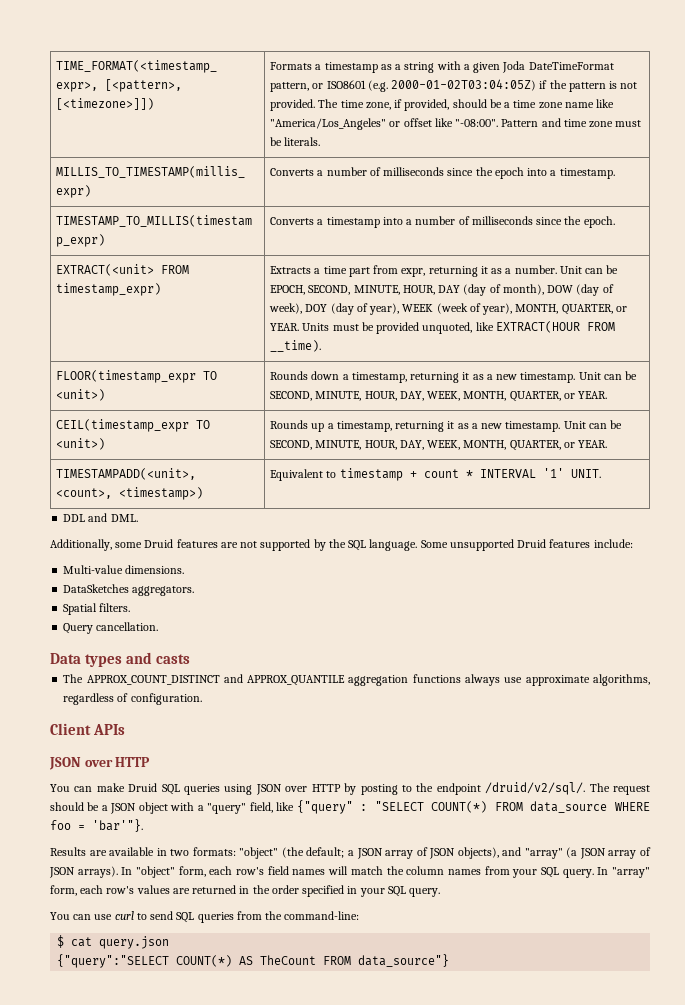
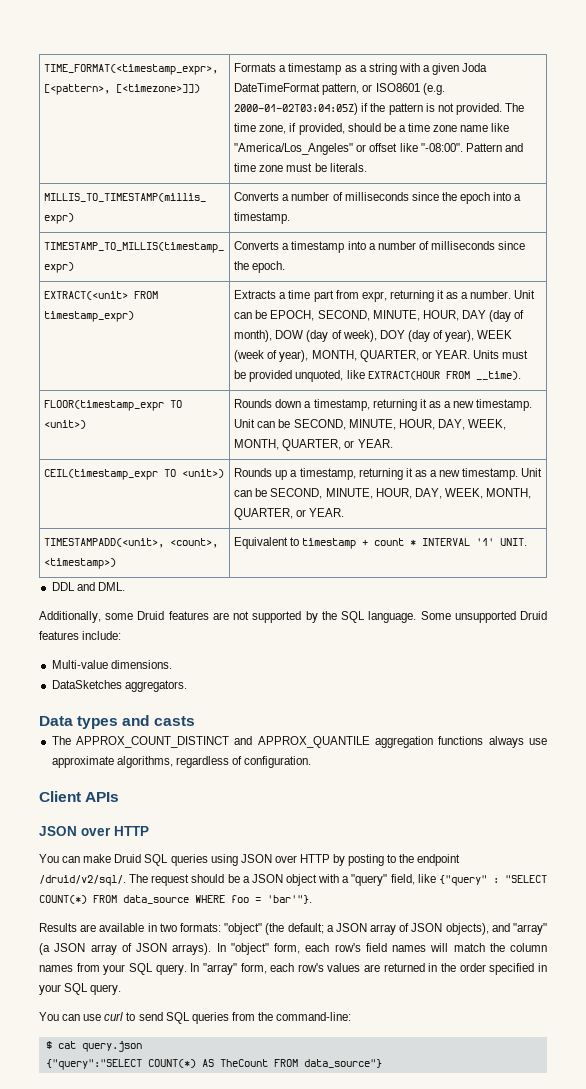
[63,603,131,615] [63,622,159,634] // Spatial filters. // Query cancellation. -> (187, 686) none

